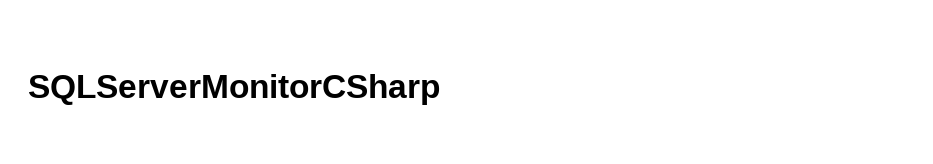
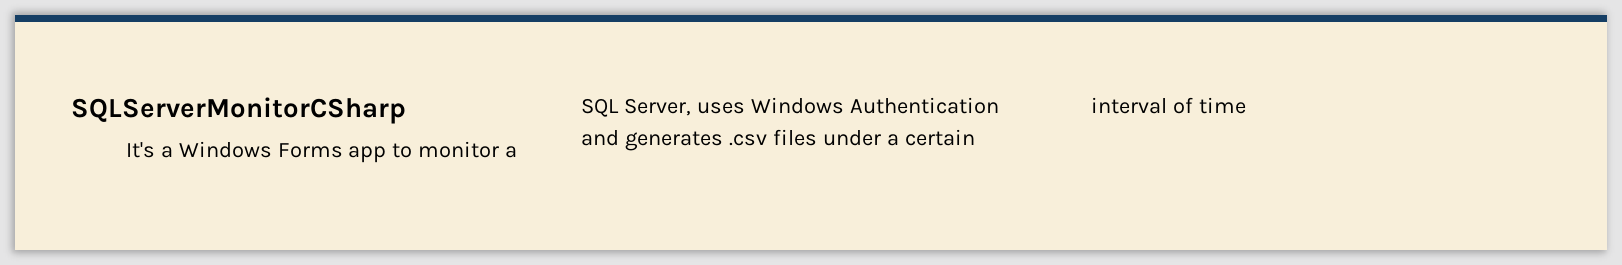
(440, 89) none -> [125,141,518,163] [581,97,999,117] [581,129,975,151] [1091,97,1246,114] // It's a Windows Forms app to monitor a SQL Server, uses Windows Authentication and generates .csv files under a certain interval of time

